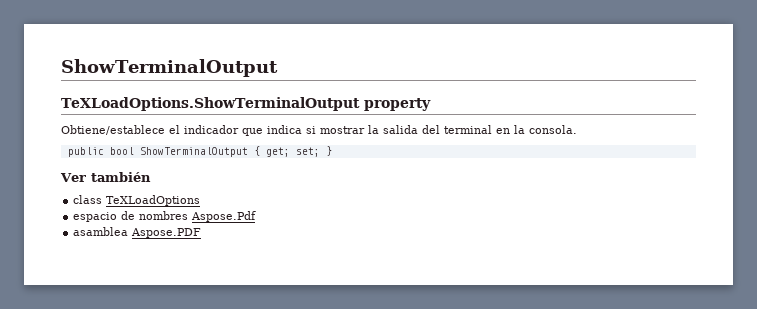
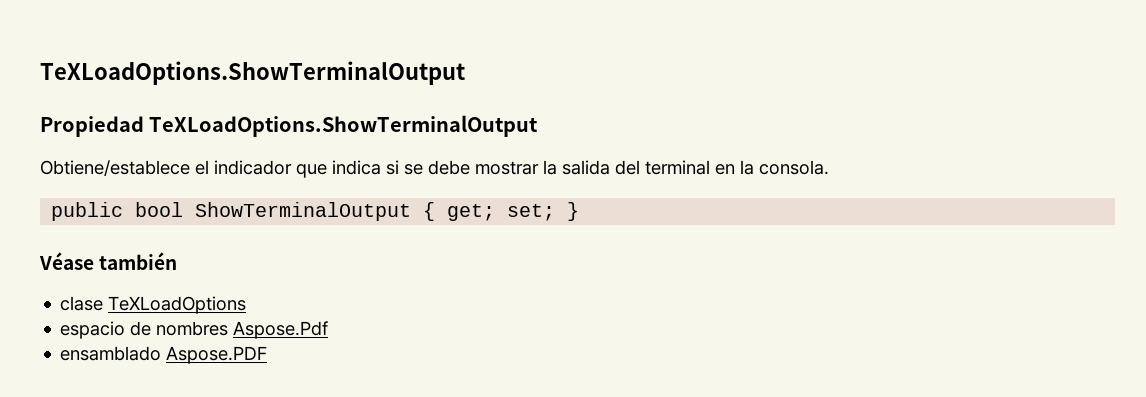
[61,59,278,77] [61,97,431,111] ShowTerminalOutput // TeXLoadOptions.ShowTerminalOutput property -> [40,61,465,85] [40,115,539,137] TeXLoadOptions.ShowTerminalOutput // Propiedad TeXLoadOptions.ShowTerminalOutput
(316, 130) none -> [404,160,470,175] se debe
[60,173,86,182] Ver -> [39,252,94,270] Véase
[73,195,103,204] class -> [60,296,104,311] clase
[73,227,129,236] asamblea -> [60,346,162,361] ensamblado

